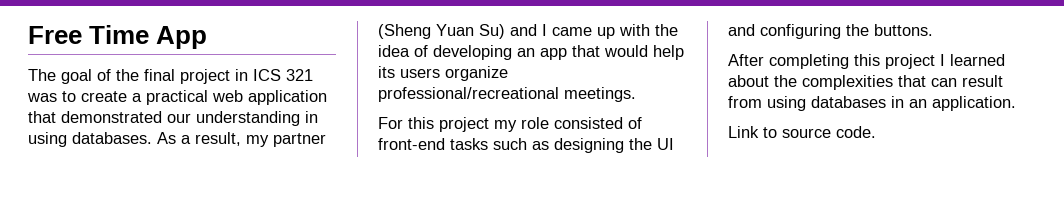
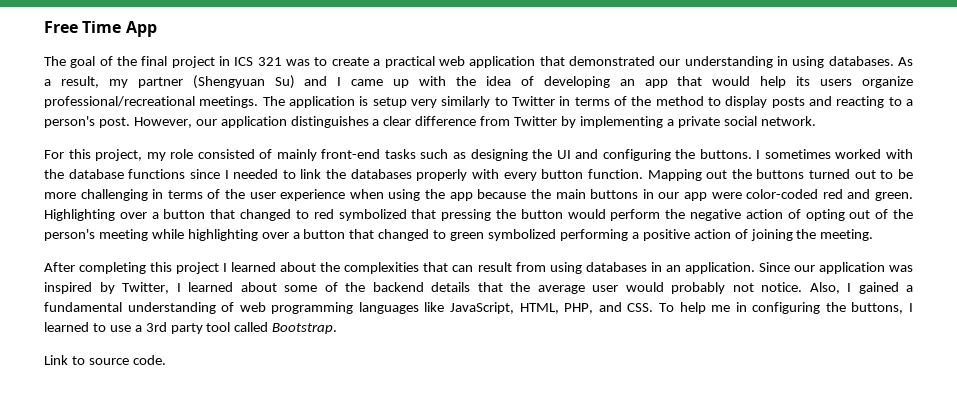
[378,24,474,39] (Sheng Yuan -> [192,75,265,89] (Shengyuan
(636, 94) none -> [262,96,914,108] [44,116,816,128] The application is setup very similarly to Twitter in terms of the method to display posts and reacting to a person's post. However, our application distinguishes a clear difference from Twitter by implementing a private social network.
[439,117,489,132] project -> [95,149,143,161] project,
(642, 123) none -> [276,149,317,161] mainly
(933, 30) none -> [756,149,913,159] [44,169,913,181] [44,189,913,201] [44,209,914,221] [44,229,874,241] I sometimes worked with the database functions since I needed to link the databases properly with every button function. Mapping out the buttons turned out to be more challenging in terms of the user experience when using the app because the main buttons in our app were color-coded red and green. Highlighting over a button that changed to red symbolized that pressing the button would perform the negative action of opting out of the person's meeting while highlighting over a button that changed to green symbolized performing a positive action of joining the meeting.
(1016, 103) none -> [758,262,913,274] [44,282,913,294] [44,302,913,314] [44,322,338,334] Since our application was inspired by Twitter, I learned about some of the backend details that the average user would probably not notice. Also, I gained a fundamental understanding of web programming languages like JavaScript, HTML, PHP, and CSS. To help me in configuring the buttons, I learned to use a 3rd party tool called Bootstrap.

